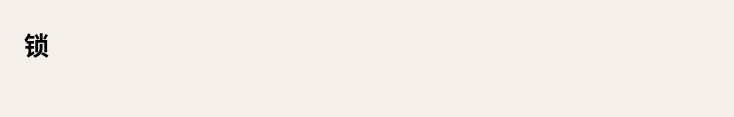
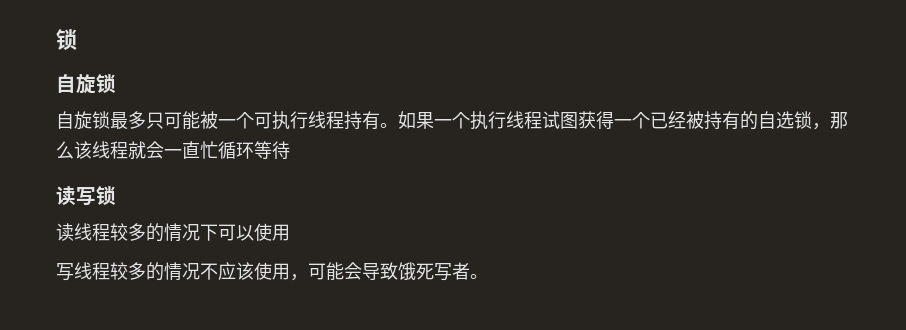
[24,33,49,58] 锁 -> [56,29,77,50] [56,74,116,94] [56,111,848,130] [56,141,290,160] [56,186,116,206] [56,223,290,242] [56,262,488,281] 锁 // 自旋锁 // 自旋锁最多只可能被一个可执行线程持有。如果一个执行线程试图获得一个已经被持有的自选锁，那么该线程就会一直忙循环等待 // 读写锁 // 读线程较多的情况下可以使用 // 写线程较多的情况不应该使用，可能会导致饿死写者。

